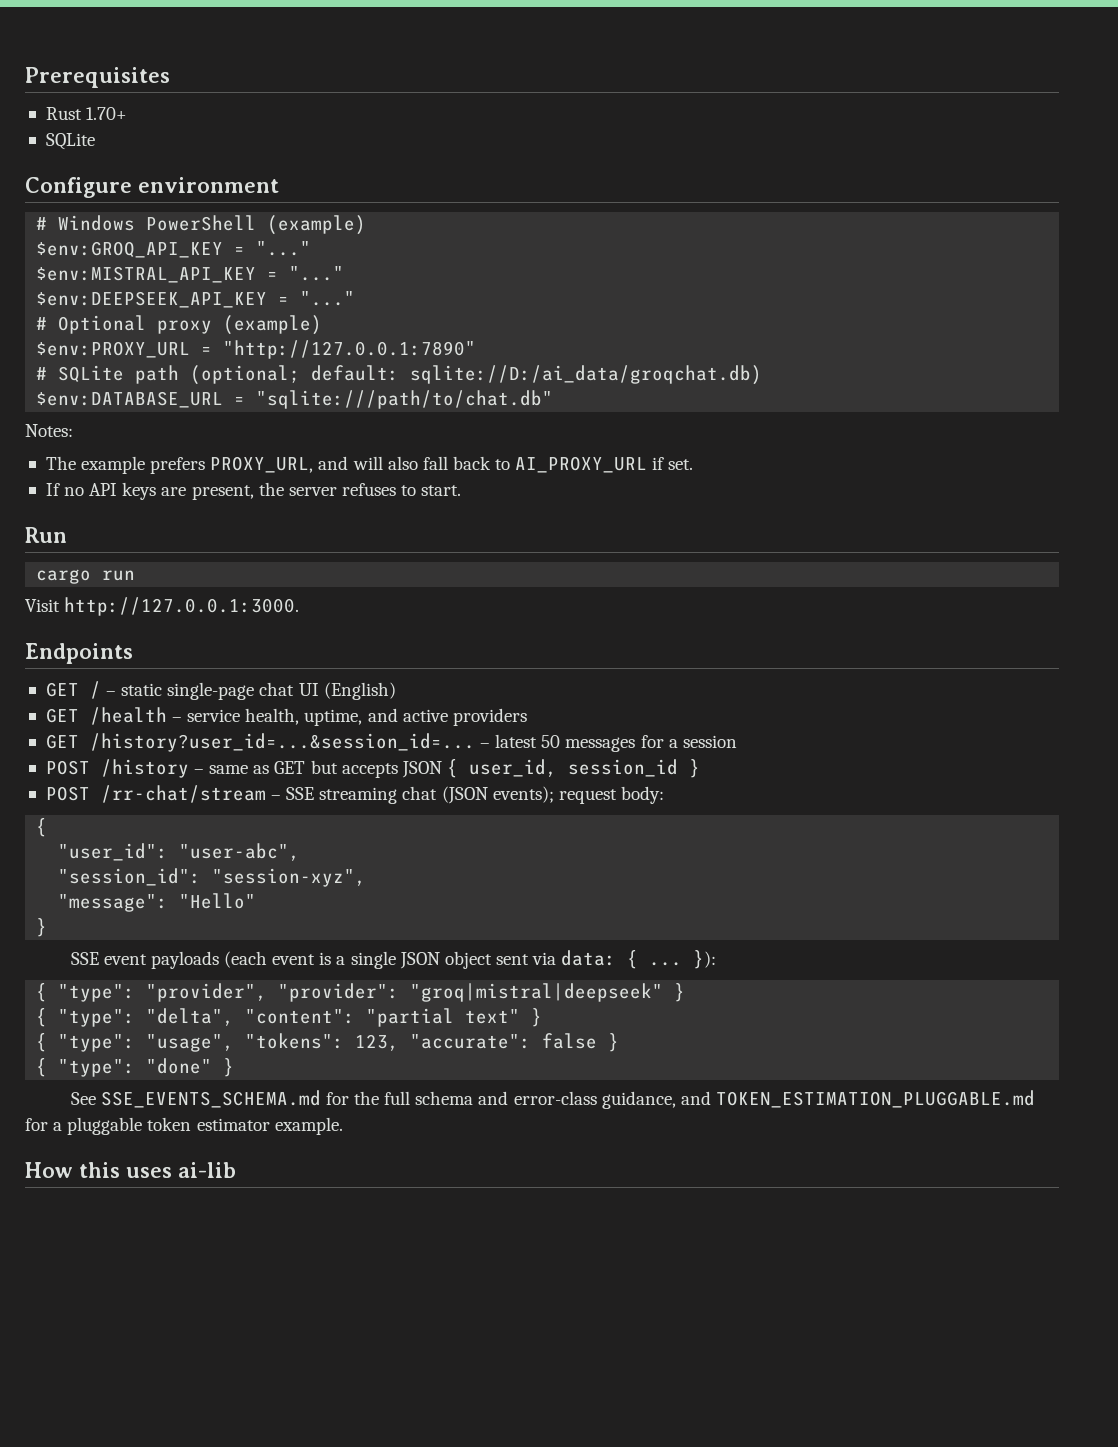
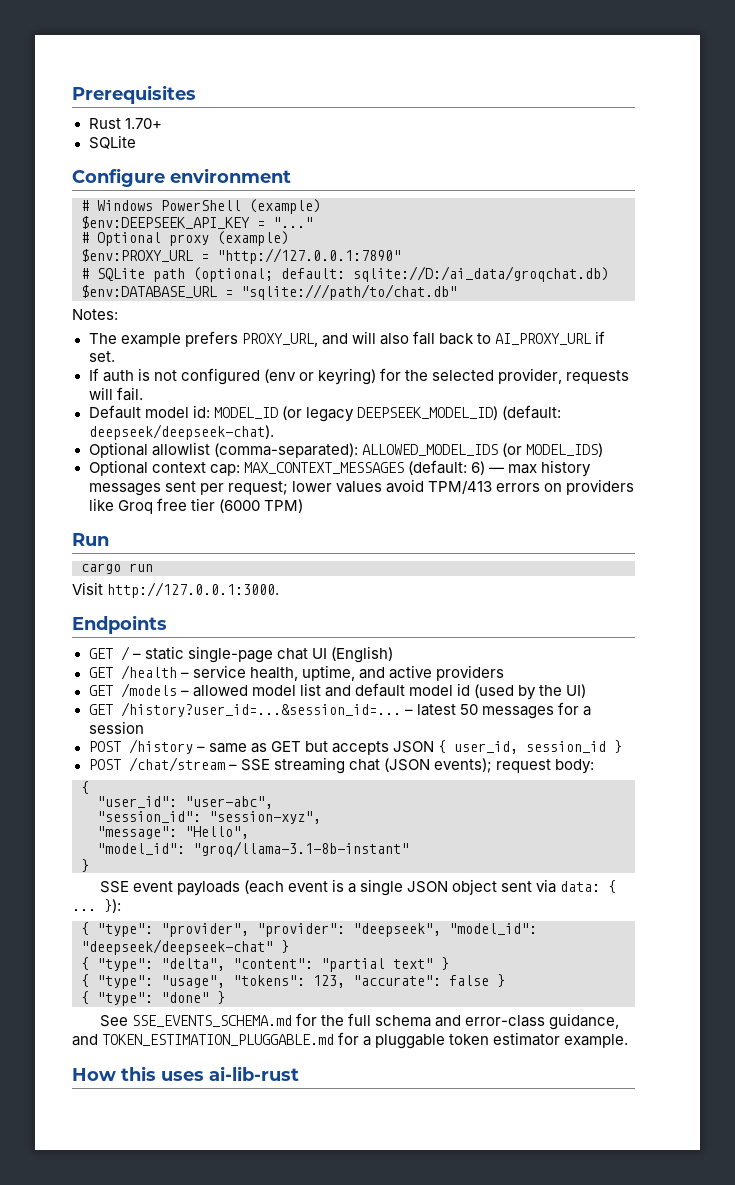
[36,241,312,258] [36,266,345,283] // $env:GROQ_API_KEY = "..." // $env:MISTRAL_API_KEY = "..." -> (321, 206) none
[64,482,462,500] no API keys are present, the server refuses to start. -> [102,368,630,385] [88,387,143,401] [88,405,561,422] [88,424,274,440] [88,442,603,458] [88,460,591,477] [88,479,635,496] [88,498,303,514] auth is not configured (env or keyring) for the selected provider, requests will fail. // Default model id: MODEL_ID (or legacy DEEPSEEK_MODEL_ID) (default: deepseek/deepseek-chat). // Optional allowlist (comma-separated): ALLOWED_MODEL_IDS (or MODEL_IDS) // Optional context cap: MAX_CONTEXT_MESSAGES (default: 6) — max history messages sent per request; lower values avoid TPM/413 errors on providers like Groq free tier (6000 TPM)
(527, 717) none -> [88,683,587,700] // GET /models – allowed model list and default model id (used by the UI)
[100,785,266,803] /rr-chat/stream -> [128,757,225,772] /chat/stream
[179,893,257,909] "Hello" -> [185,826,249,839] [97,841,409,857] "Hello", // "model_id": "groq/llama-3.1-8b-instant"
[410,983,664,1002] "groq|mistral|deepseek" -> [353,923,537,937] [81,939,273,955] "deepseek", "model_id": "deepseek/deepseek-chat"
[178,1162,236,1178] ai-lib -> [209,1066,299,1081] ai-lib-rust

